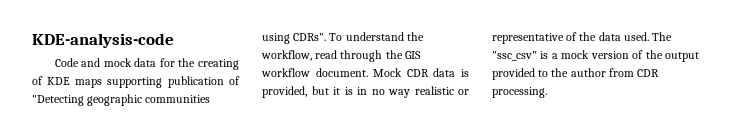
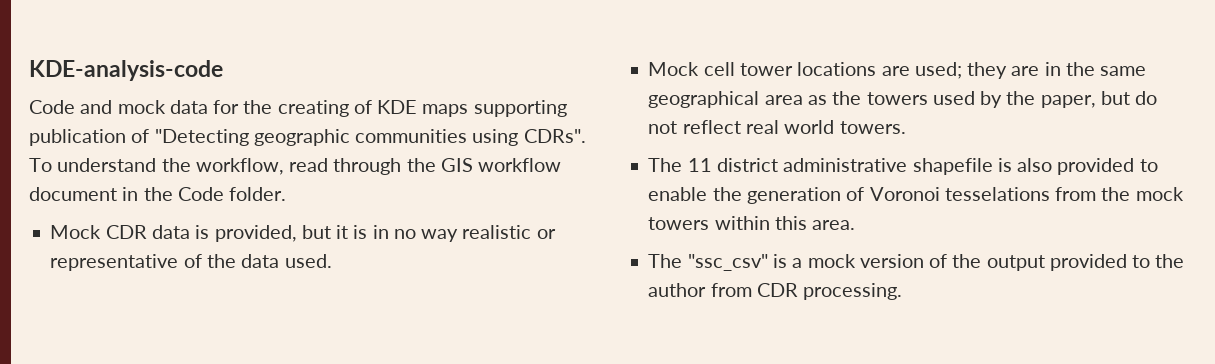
[315,68,368,77] document. -> [29,187,287,201] document in the Code folder. //
(649, 36) none -> [648,62,1147,79] [648,91,1158,108] [648,120,906,134] [648,158,1158,175] [648,187,1184,204] [648,216,856,230] // Mock cell tower locations are used; they are in the same geographical area as the towers used by the paper, but do not reflect real world towers. // The 11 district administrative shapefile is also provided to enable the generation of Voronoi tesselations from the mock towers within this area. //

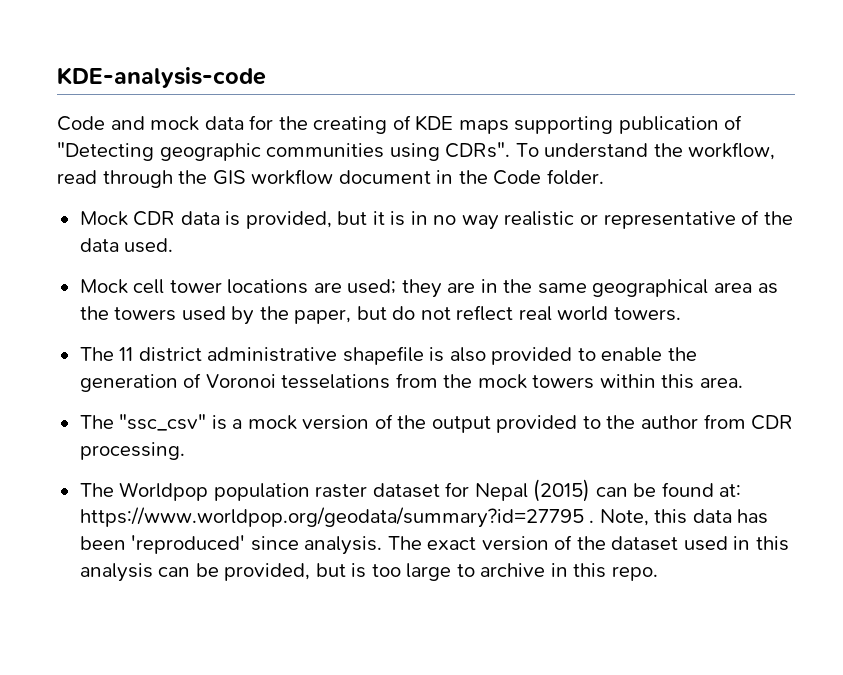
(903, 291) none -> [79,479,742,502] [79,507,769,528] [79,535,789,555] [79,563,658,582] // The Worldpop population raster dataset for Nepal (2015) can be found at: https://www.worldpop.org/geodata/summary?id=27795 . Note, this data has been 'reproduced' since analysis. The exact version of the dataset used in this analysis can be provided, but is too large to archive in this repo.

